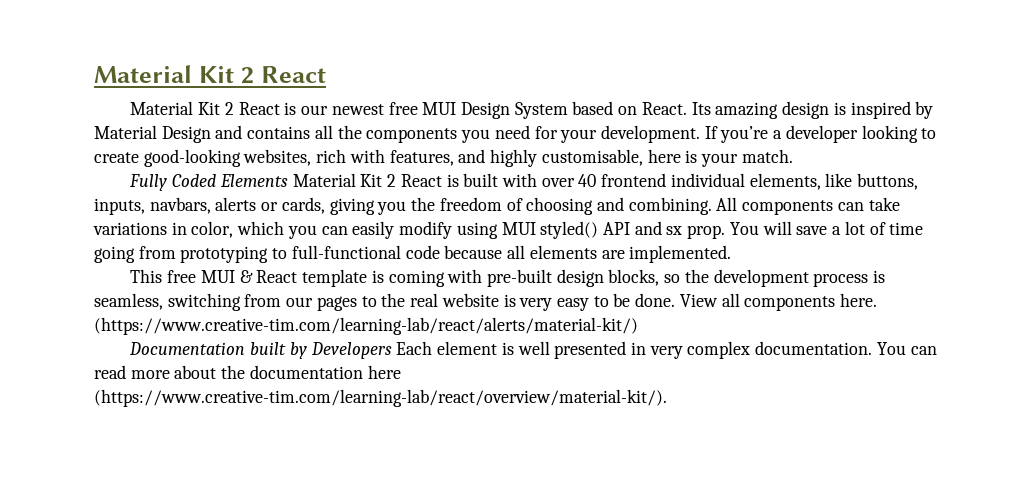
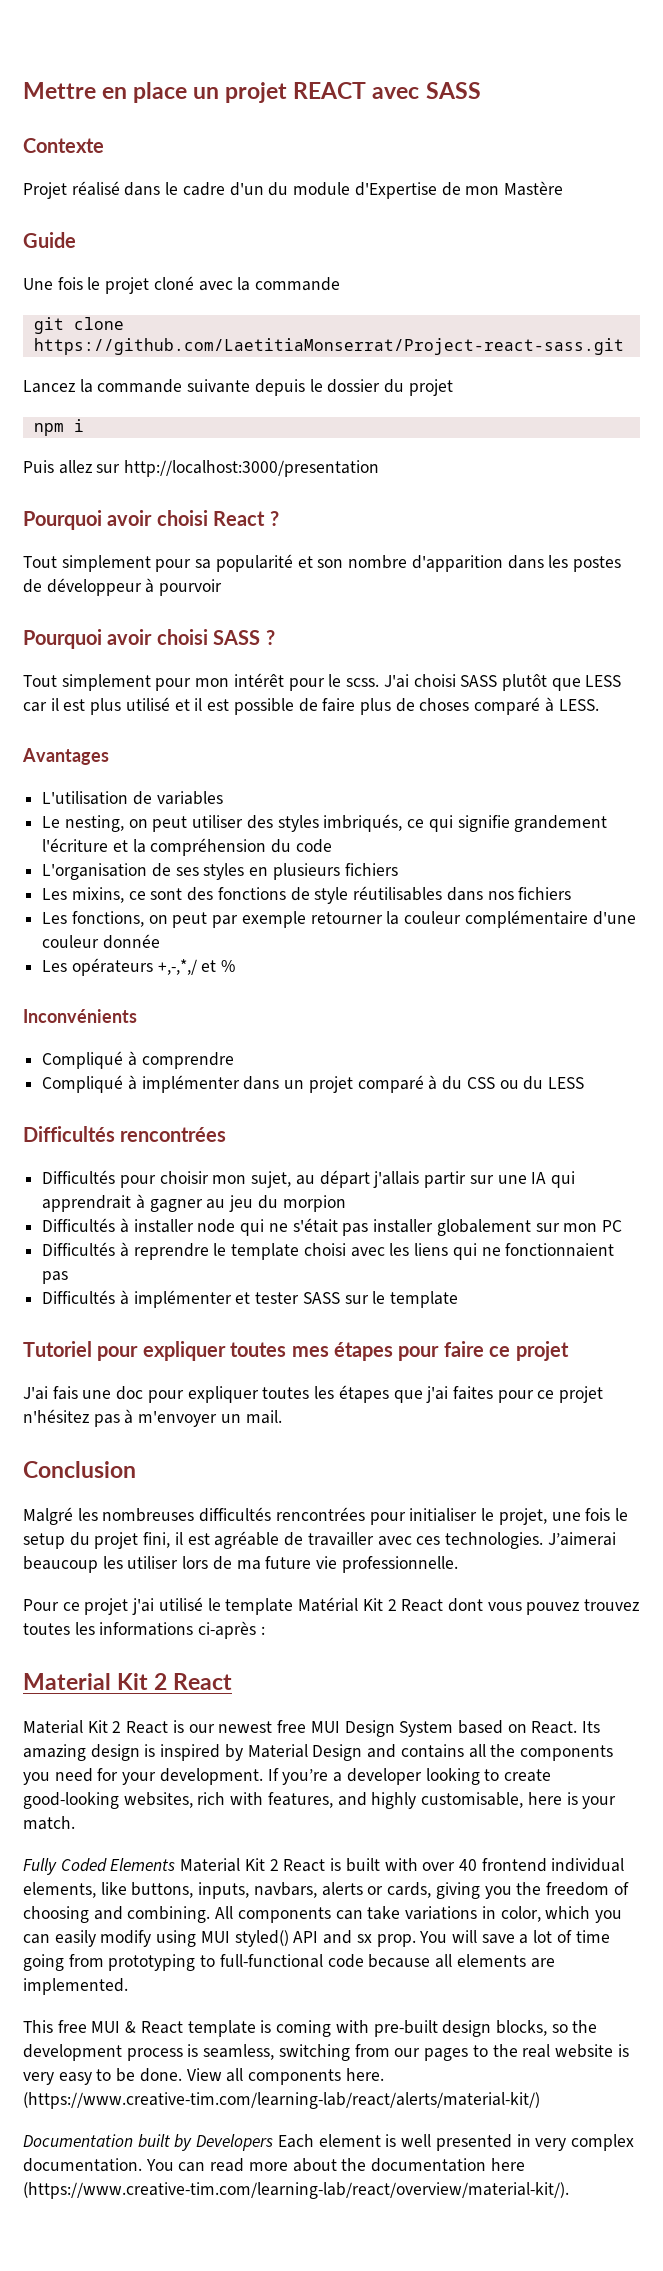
(94, 74) none -> [23,82,481,103] [23,138,104,153] [23,181,563,199] [23,232,76,248] [23,276,341,294] [33,317,124,334] [33,338,624,355] [23,379,453,396] [33,419,84,436] [23,460,380,477] [23,510,279,530] [23,554,621,572] [23,578,223,596] [23,629,275,649] [23,673,622,691] [23,697,599,715] [22,748,109,765] [42,791,223,805] [42,814,608,832] [42,838,332,856] [42,863,398,880] [42,886,572,904] [42,910,636,928] [42,934,160,949] [42,958,236,976] [23,1009,137,1023] [42,1051,234,1069] [42,1075,584,1093] [23,1126,227,1142] [42,1170,575,1188] [42,1194,346,1212] [42,1218,622,1236] [42,1242,615,1260] [42,1271,69,1284] [42,1290,459,1308] [23,1341,569,1361] [23,1385,604,1403] [23,1409,282,1427] [23,1461,136,1478] [23,1507,628,1525] [23,1531,616,1549] [23,1556,458,1573] [23,1597,640,1615] [23,1621,265,1639] Mettre en place un projet REACT avec SASS // Contexte // Projet réalisé dans le cadre d'un du module d'Expertise de mon Mastère // Guide // Une fois le projet cloné avec la commande // git clone https://github.com/LaetitiaMonserrat/Project-react-sass.git // Lancez la commande suivante depuis le dossier du projet // npm i // Puis allez sur http://localhost:3000/presentation // Pourquoi avoir choisi React ? // Tout simplement pour sa popularité et son nombre d'apparition dans les postes de développeur à pourvoir // Pourquoi avoir choisi SASS ? // Tout simplement pour mon intérêt pour le scss. J'ai choisi SASS plutôt que LESS car il est plus utilisé et il est possible de faire plus de choses comparé à LESS. // Avantages // L'utilisation de variables // Le nesting, on peut utiliser des styles imbriqués, ce qui signifie grandement l'écriture et la compréhension du code // L'organisation de ses styles en plusieurs fichiers // Les mixins, ce sont des fonctions de style réutilisables dans nos fichiers // Les fonctions, on peut par exemple retourner la couleur complémentaire d'une couleur donnée // Les opérateurs +,-,*,/ et % // Inconvénients // Compliqué à comprendre // Compliqué à implémenter dans un projet comparé à du CSS ou du LESS // Difficultés rencontrées // Difficultés pour choisir mon sujet, au départ j'allais partir sur une IA qui apprendrait à gagner au jeu du morpion // Difficultés à installer node qui ne s'était pas installer globalement sur mon PC // Difficultés à reprendre le template choisi avec les liens qui ne fonctionnaient pas // Difficultés à implémenter et tester SASS sur le template // Tutoriel pour expliquer toutes mes étapes pour faire ce projet // J'ai fais une doc pour expliquer toutes les étapes que j'ai faites pour ce projet n'hésitez pas à m'envoyer un mail. // Conclusion // Malgré les nombreuses difficultés rencontrées pour initialiser le projet, une fois le setup du projet fini, il est agréable de travailler avec ces technologies. J’aimerai beaucoup les utiliser lors de ma future vie professionnelle. // Pour ce projet j'ai utilisé le template Matérial Kit 2 React dont vous pouvez trouvez toutes les informations ci-après : //

